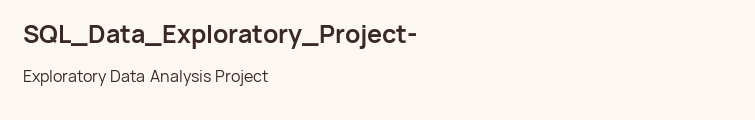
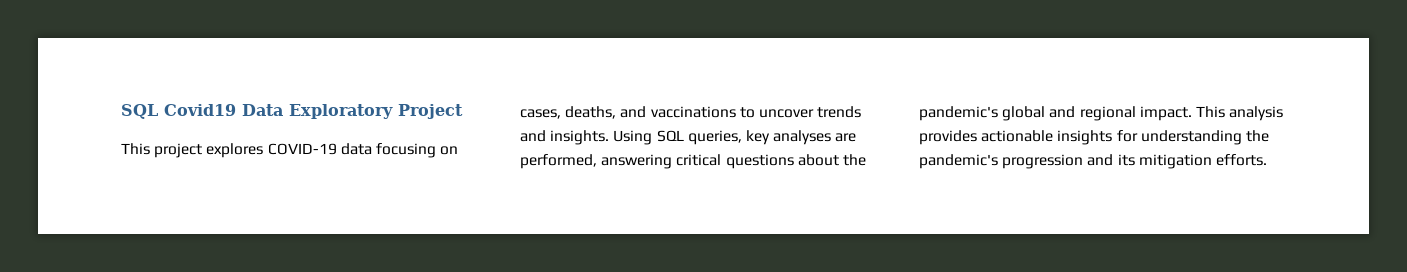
[23,25,418,49] [23,70,268,86] SQL_Data_Exploratory_Project- // Exploratory Data Analysis Project -> [121,104,463,119] [121,143,459,158] [520,106,862,119] [520,130,857,145] [520,154,866,169] [919,106,1284,121] [919,130,1269,145] [919,154,1267,169] SQL Covid19 Data Exploratory Project // This project explores COVID-19 data focusing on cases, deaths, and vaccinations to uncover trends and insights. Using SQL queries, key analyses are performed, answering critical questions about the pandemic's global and regional impact. This analysis provides actionable insights for understanding the pandemic's progression and its mitigation efforts.

